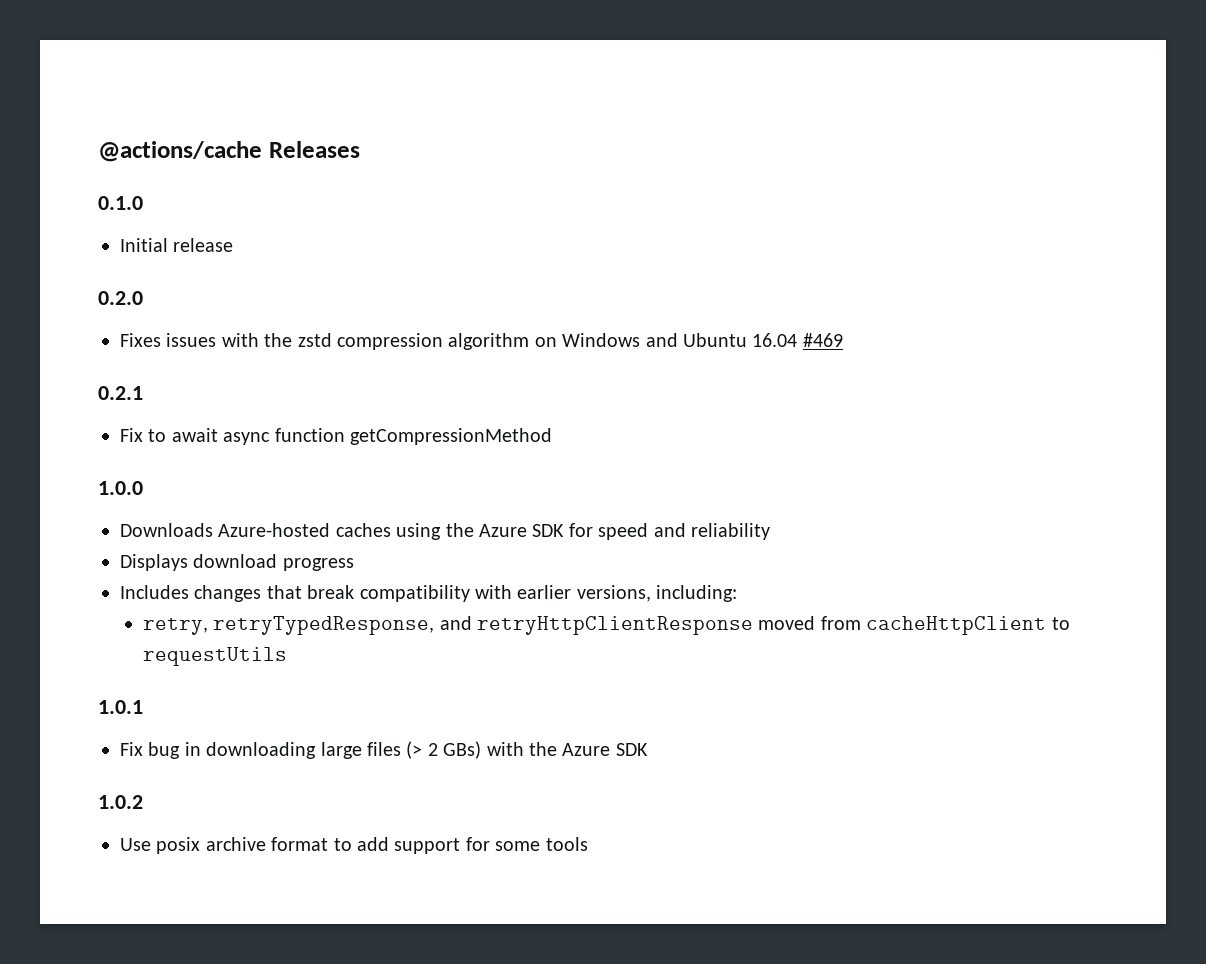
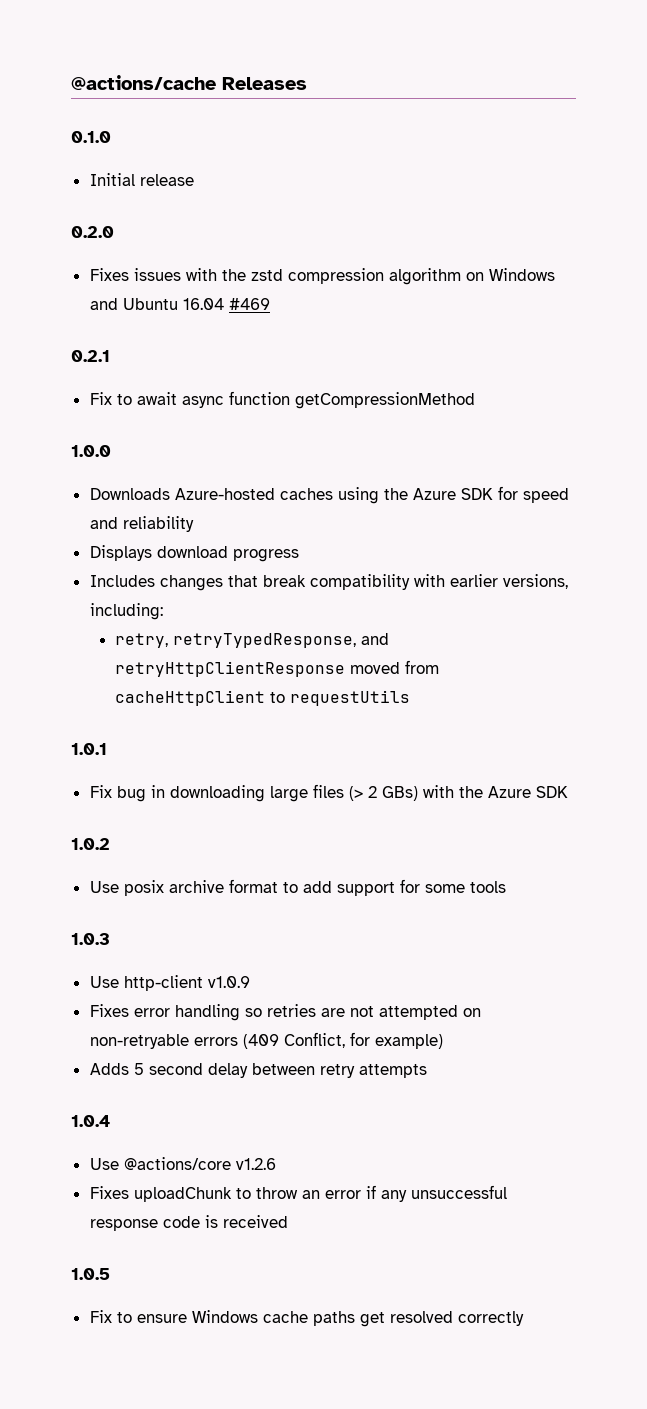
(588, 844) none -> [71,933,110,945] [89,975,250,991] [89,1004,481,1021] [89,1032,443,1049] [89,1063,427,1078] [71,1115,110,1127] [89,1157,276,1170] [89,1185,507,1202] [89,1215,288,1231] [71,1268,110,1280] [89,1310,524,1327] // 1.0.3 // Use http-client v1.0.9 // Fixes error handling so retries are not attempted on non-retryable errors (409 Conflict, for example) // Adds 5 second delay between retry attempts // 1.0.4 // Use @actions/core v1.2.6 // Fixes uploadChunk to throw an error if any unsuccessful response code is received // 1.0.5 // Fix to ensure Windows cache paths get resolved correctly

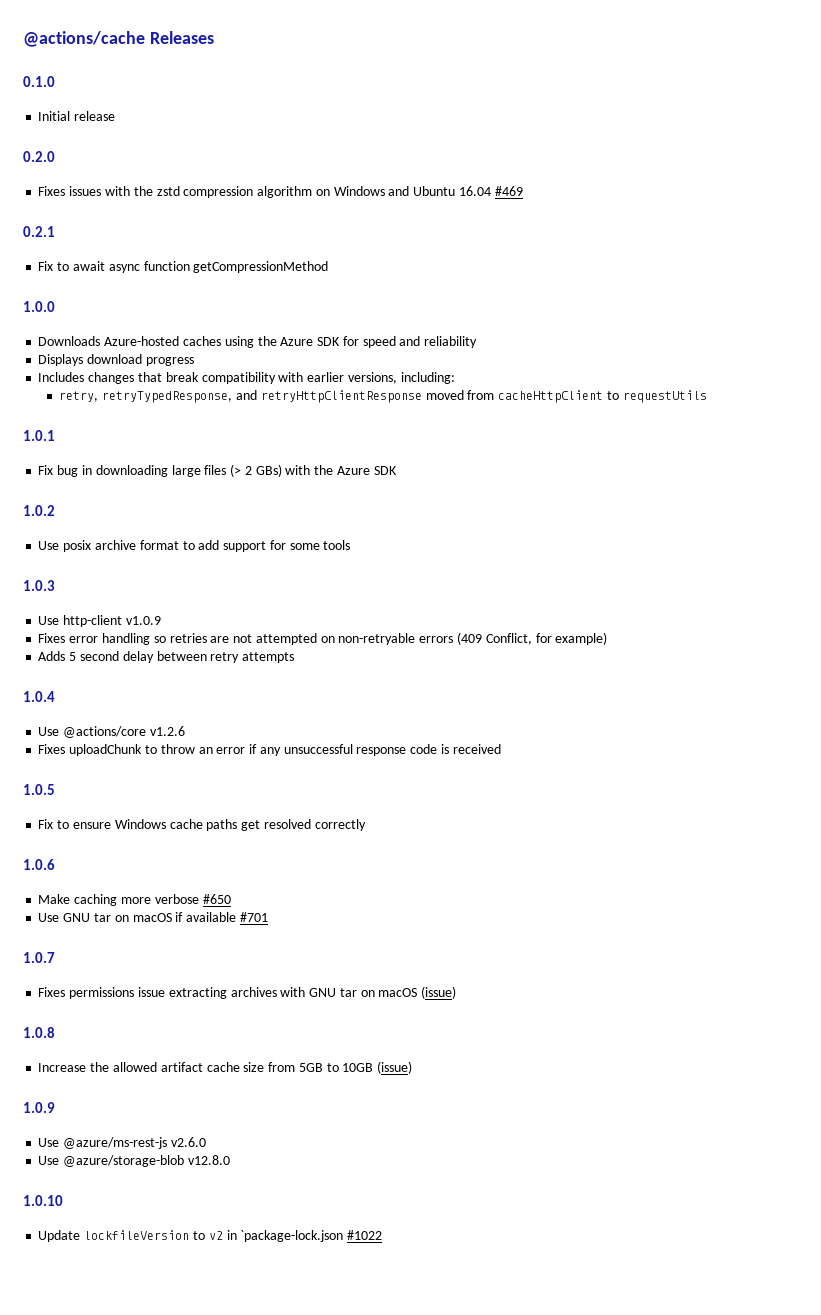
(524, 1318) none -> [23,859,55,870] [38,894,231,906] [38,912,268,922] [23,952,55,963] [38,986,457,999] [23,1027,55,1038] [38,1061,413,1074] [23,1102,55,1113] [38,1137,206,1149] [38,1155,230,1167] [23,1195,63,1206] [38,1230,383,1242] // 1.0.6 // Make caching more verbose #650 // Use GNU tar on macOS if available #701 // 1.0.7 // Fixes permissions issue extracting archives with GNU tar on macOS (issue) // 1.0.8 // Increase the allowed artifact cache size from 5GB to 10GB (issue) // 1.0.9 // Use @azure/ms-rest-js v2.6.0 // Use @azure/storage-blob v12.8.0 // 1.0.10 // Update lockfileVersion to v2 in `package-lock.json #1022

